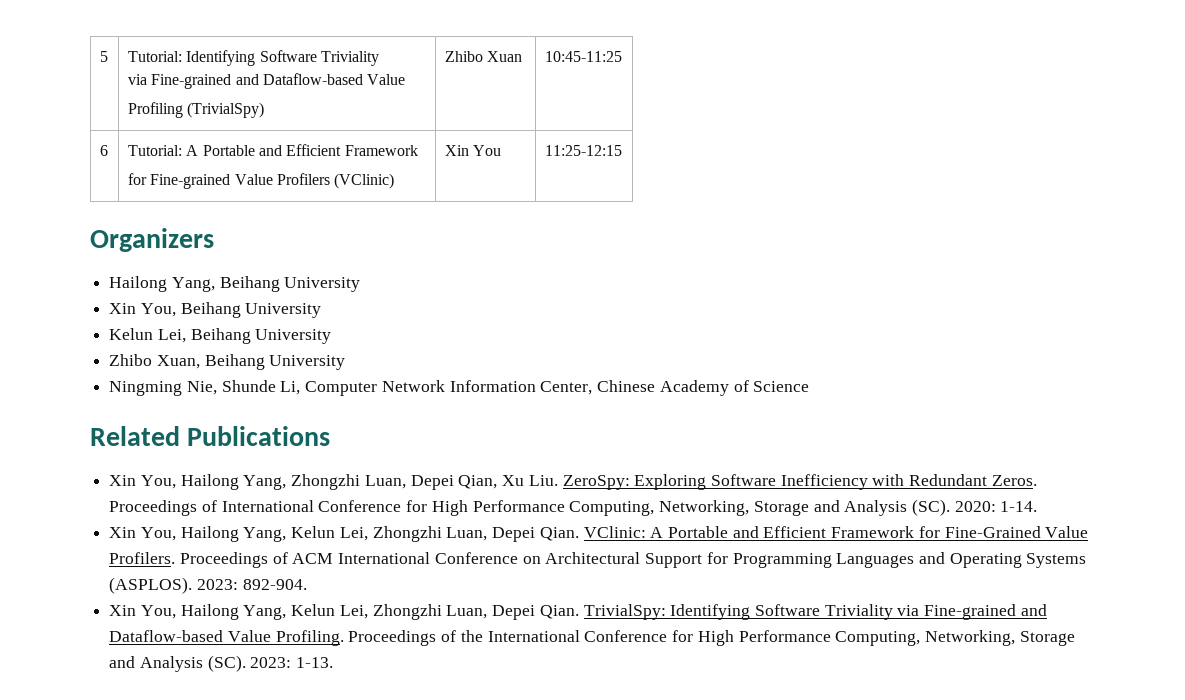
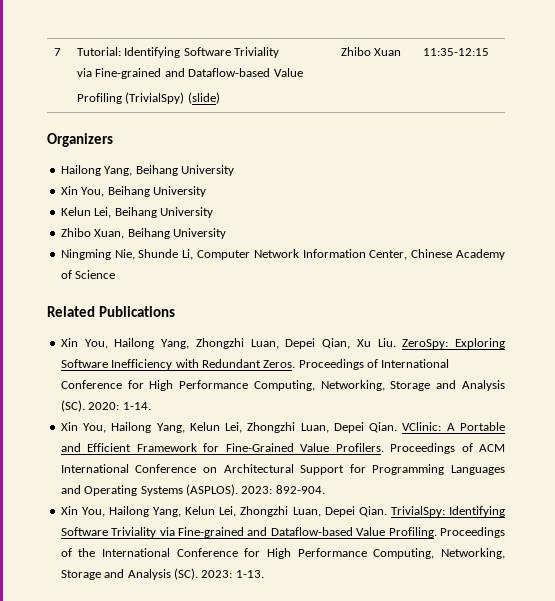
[99,51,108,62] 5 -> [54,48,62,56] 7
(265, 110) none -> [187,92,220,104] (slide)
[544,51,622,62] [99,145,108,156] [127,144,418,156] [127,173,395,189] [444,145,502,156] [544,145,622,156] 10:45-11:25 // 6 | Tutorial: A Portable and Efficient Framework // for Fine-grained Value Profilers (VClinic) | Xin You | 11:25-12:15 -> [423,48,490,56] 11:35-12:15

